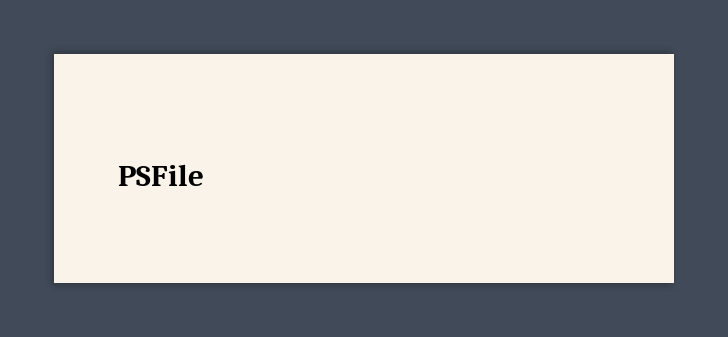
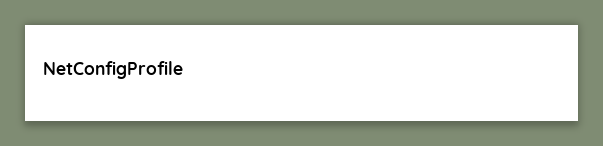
[118,164,204,186] PSFile -> [43,61,183,79] NetConfigProfile

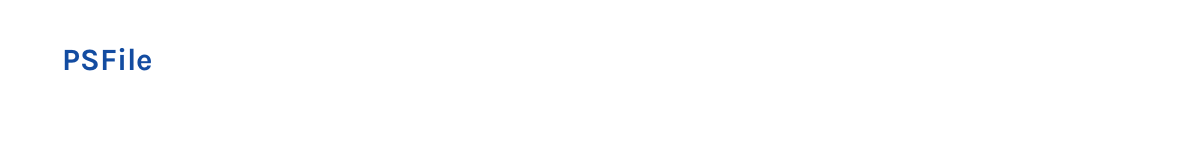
[43,61,183,79] NetConfigProfile -> [62,47,152,71] PSFile

